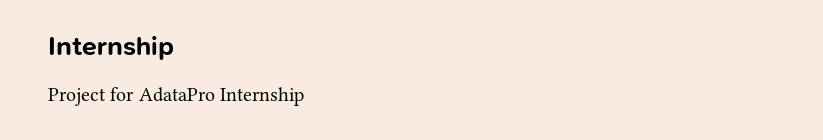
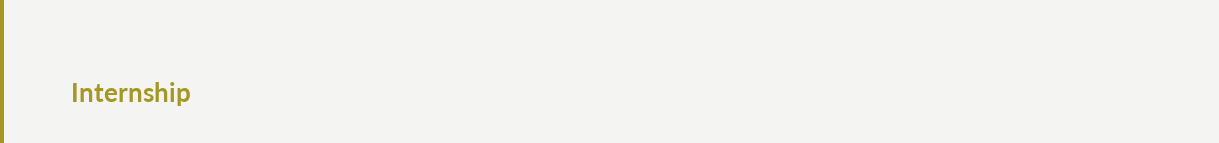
[48,36,174,60] [48,87,305,106] Internship // Project for AdataPro Internship -> [71,82,191,106] Internship

